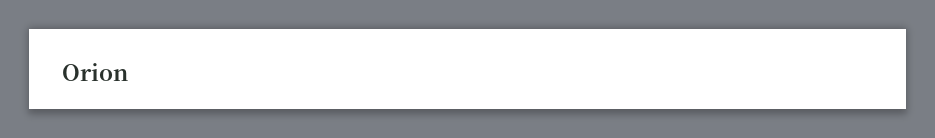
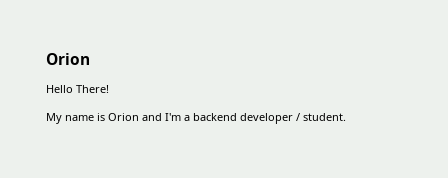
[62,63,128,81] Orion -> [46,53,90,65] [46,85,109,93] [46,113,346,124] Orion // Hello There! // My name is Orion and I'm a backend developer / student.

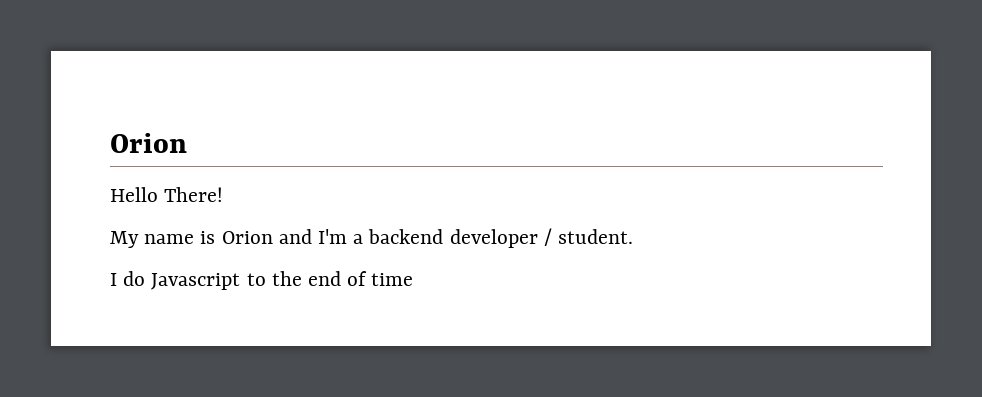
(346, 117) none -> [110,271,414,290] // I do Javascript to the end of time

